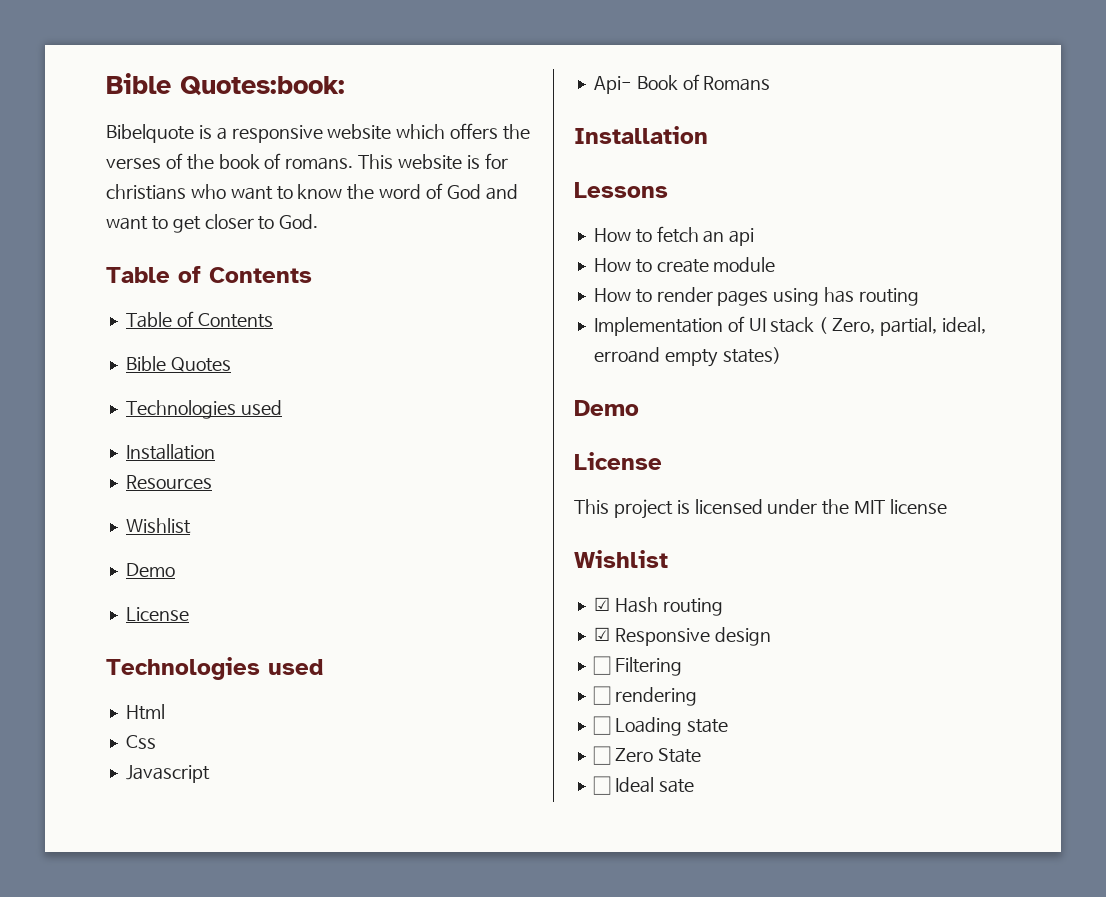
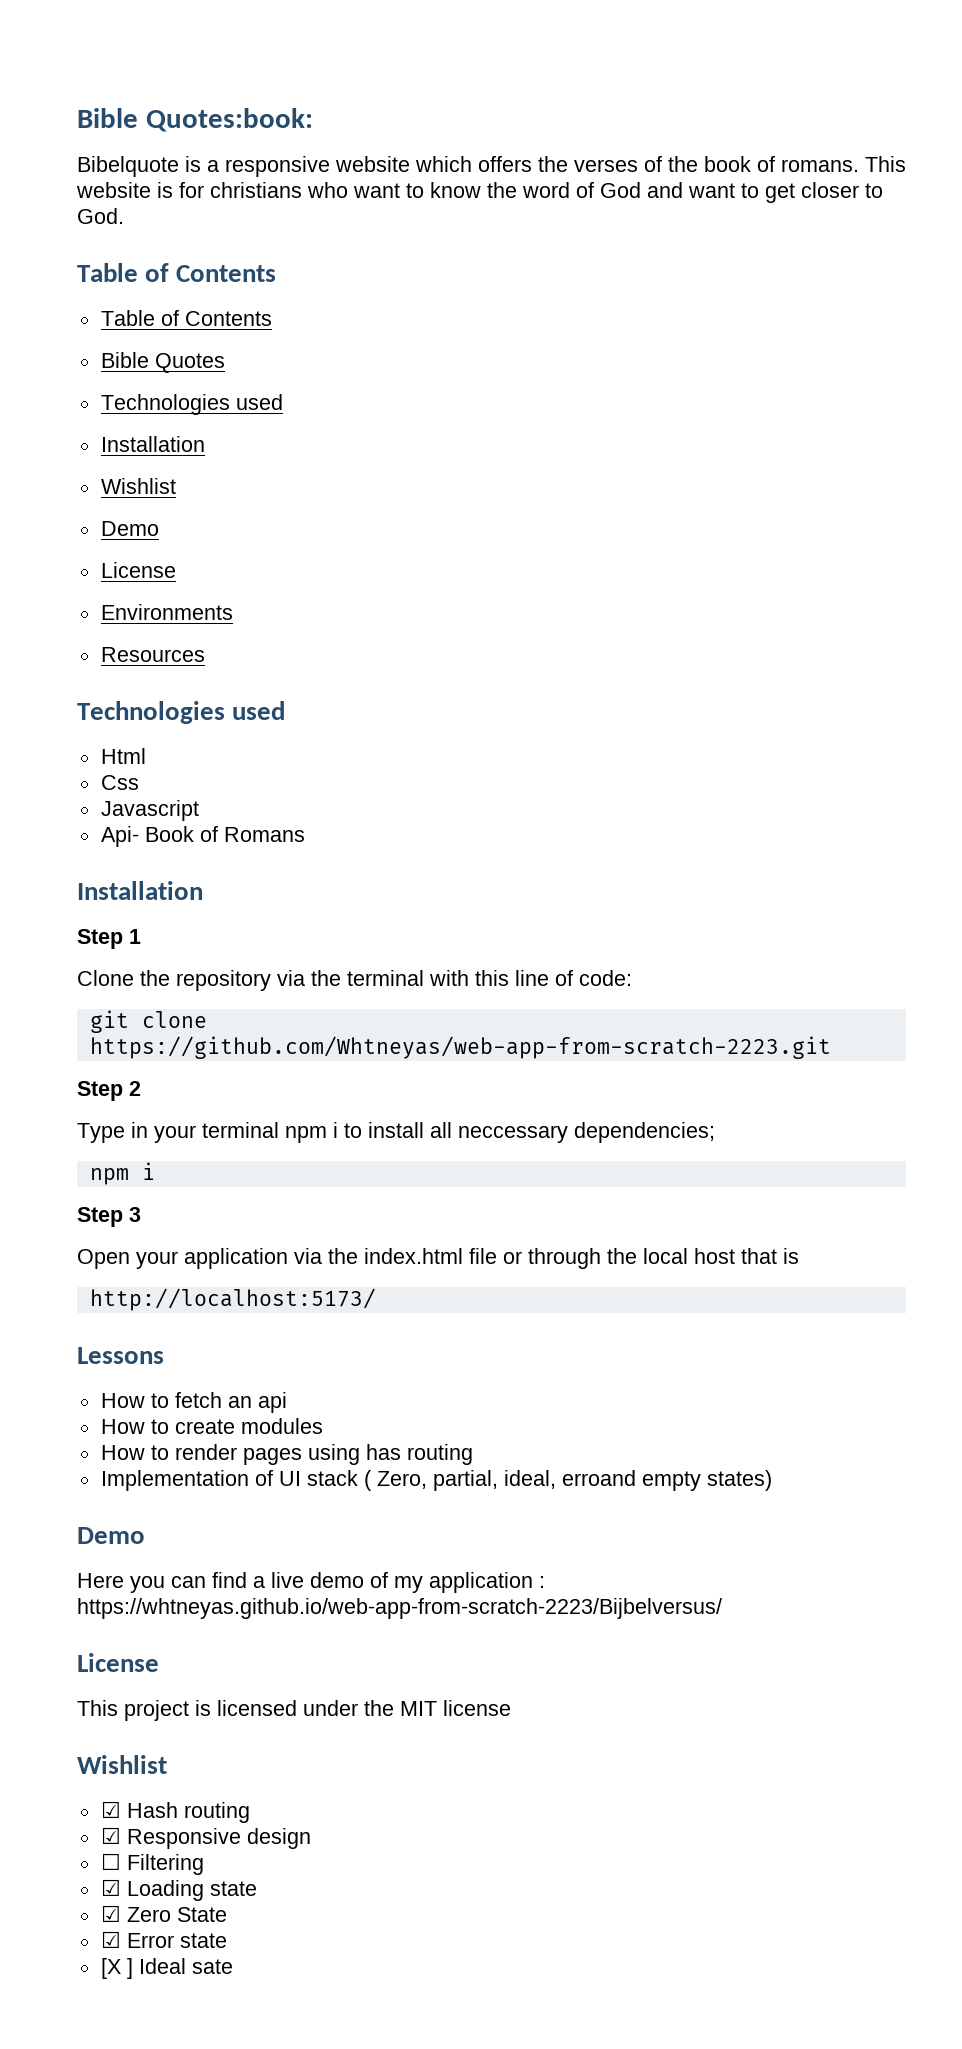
[125,475,212,489] // Resources -> (205, 444) none
(189, 614) none -> [100,604,233,620] [100,647,205,662] // Environments // Resources
(708, 135) none -> [77,929,141,949] [77,970,632,991] [89,1010,207,1033] [89,1036,831,1059] [77,1081,141,1101] [77,1122,715,1143] [89,1162,155,1185] [77,1207,141,1227] [77,1248,799,1269] [89,1288,376,1311] // Step 1 // Clone the repository via the terminal with this line of code: // git clone https://github.com/Whtneyas/web-app-from-scratch-2223.git // Step 2 // Type in your terminal npm i to install all neccessary dependencies; // npm i // Step 3 // Open your application via the index.html file or through the local host that is // http://localhost:5173/
[713,257,776,272] module -> [240,1418,323,1434] modules
(639, 408) none -> [77,1572,545,1593] [77,1598,722,1619] // Here you can find a live demo of my application : https://whtneyas.github.io/web-app-from-scratch-2223/Bijbelversus/
[592,686,697,706] [592,716,611,735] ☐ rendering // ☐ -> [100,1879,121,1896] ☑
[592,746,611,765] ☐ -> [100,1905,121,1922] ☑
[592,776,611,795] ☐ -> [100,1931,227,1948] [100,1958,133,1979] ☑ Error state // [X ]

